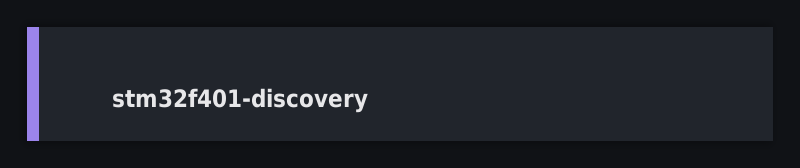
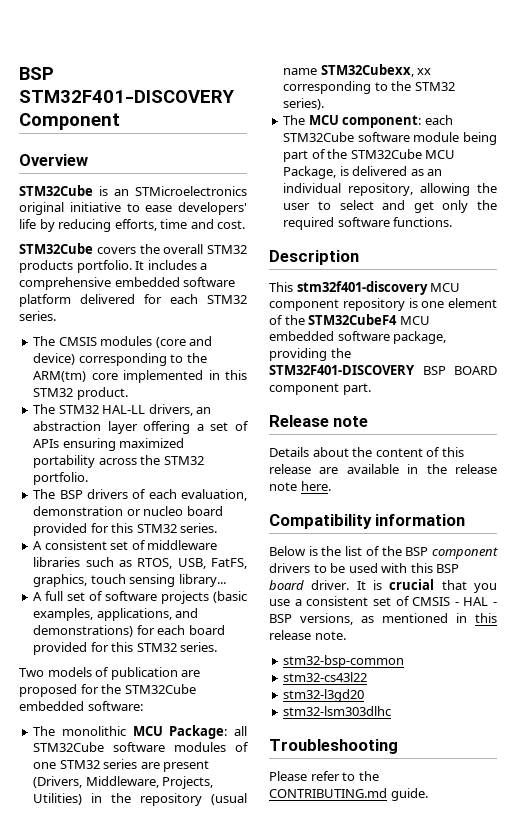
[112,88,368,113] stm32f401-discovery -> [19,67,54,80] [19,90,234,103] [19,113,120,130] [19,154,88,166] [19,185,247,196] [19,202,247,215] [19,219,246,232] [19,243,247,254] [19,260,208,273] [19,277,236,290] [19,294,247,307] [19,311,56,321] [33,336,213,348] [33,353,207,366] [33,370,247,383] [33,387,128,400] [33,404,212,416] [33,421,249,434] [33,438,185,451] [33,455,204,468] [33,472,89,485] [33,489,247,501] [33,506,223,516] [33,523,218,536] [33,540,218,550] [33,557,247,569] [33,574,226,587] [33,591,247,604] [33,608,199,621] [33,625,225,637] [33,642,218,655] [19,667,201,680] [19,684,196,697] [19,701,143,711] [33,725,247,739] [33,742,249,752] [33,759,210,772] [33,776,214,789] [33,793,247,806] [283,64,432,77] [283,81,455,94] [283,98,325,110] [283,115,453,128] [283,132,497,145] [283,149,456,162] [283,166,443,179] [283,183,497,196] [283,200,497,213] [283,217,453,230] [269,250,359,265] [269,281,461,295] [269,298,497,311] [269,314,430,325] [269,331,447,344] [269,348,351,361] [269,365,497,375] [269,383,371,395] [269,415,369,427] [269,447,464,457] [269,464,497,474] [269,481,331,491] [269,514,466,529] [269,546,498,559] [269,563,460,573] [269,579,497,593] [269,596,497,606] [269,613,497,625] [269,630,346,640] [283,655,405,668] [283,672,368,682] [283,689,365,702] [283,706,392,716] [269,739,398,754] [269,771,379,781] [269,788,428,801] BSP STM32F401-DISCOVERY Component // Overview // STM32Cube is an STMicroelectronics original initiative to ease developers' life by reducing efforts, time and cost. // STM32Cube covers the overall STM32 products portfolio. It includes a comprehensive embedded software platform delivered for each STM32 series. // The CMSIS modules (core and device) corresponding to the ARM(tm) core implemented in this STM32 product. // The STM32 HAL-LL drivers, an abstraction layer offering a set of APIs ensuring maximized portability across the STM32 portfolio. // The BSP drivers of each evaluation, demonstration or nucleo board provided for this STM32 series. // A consistent set of middleware libraries such as RTOS, USB, FatFS, graphics, touch sensing library... // A full set of software projects (basic examples, applications, and demonstrations) for each board provided for this STM32 series. // Two models of publication are proposed for the STM32Cube embedded software: // The monolithic MCU Package: all STM32Cube software modules of one STM32 series are present (Drivers, Middleware, Projects, Utilities) in the repository (usual name STM32Cubexx, xx corresponding to the STM32 series). // The MCU component: each STM32Cube software module being part of the STM32Cube MCU Package, is delivered as an individual repository, allowing the user to select and get only the required software functions. // Description // This stm32f401-discovery MCU component repository is one element of the STM32CubeF4 MCU embedded software package, providing the STM32F401-DISCOVERY BSP BOARD component part. // Release note // Details about the content of this release are available in the release note here. // Compatibility information // Below is the list of the BSP component drivers to be used with this BSP board driver. It is crucial that you use a consistent set of CMSIS - HAL - BSP versions, as mentioned in this release note. // stm32-bsp-common // stm32-cs43l22 // stm32-l3gd20 // stm32-lsm303dlhc // Troubleshooting // Please refer to the CONTRIBUTING.md guide.

